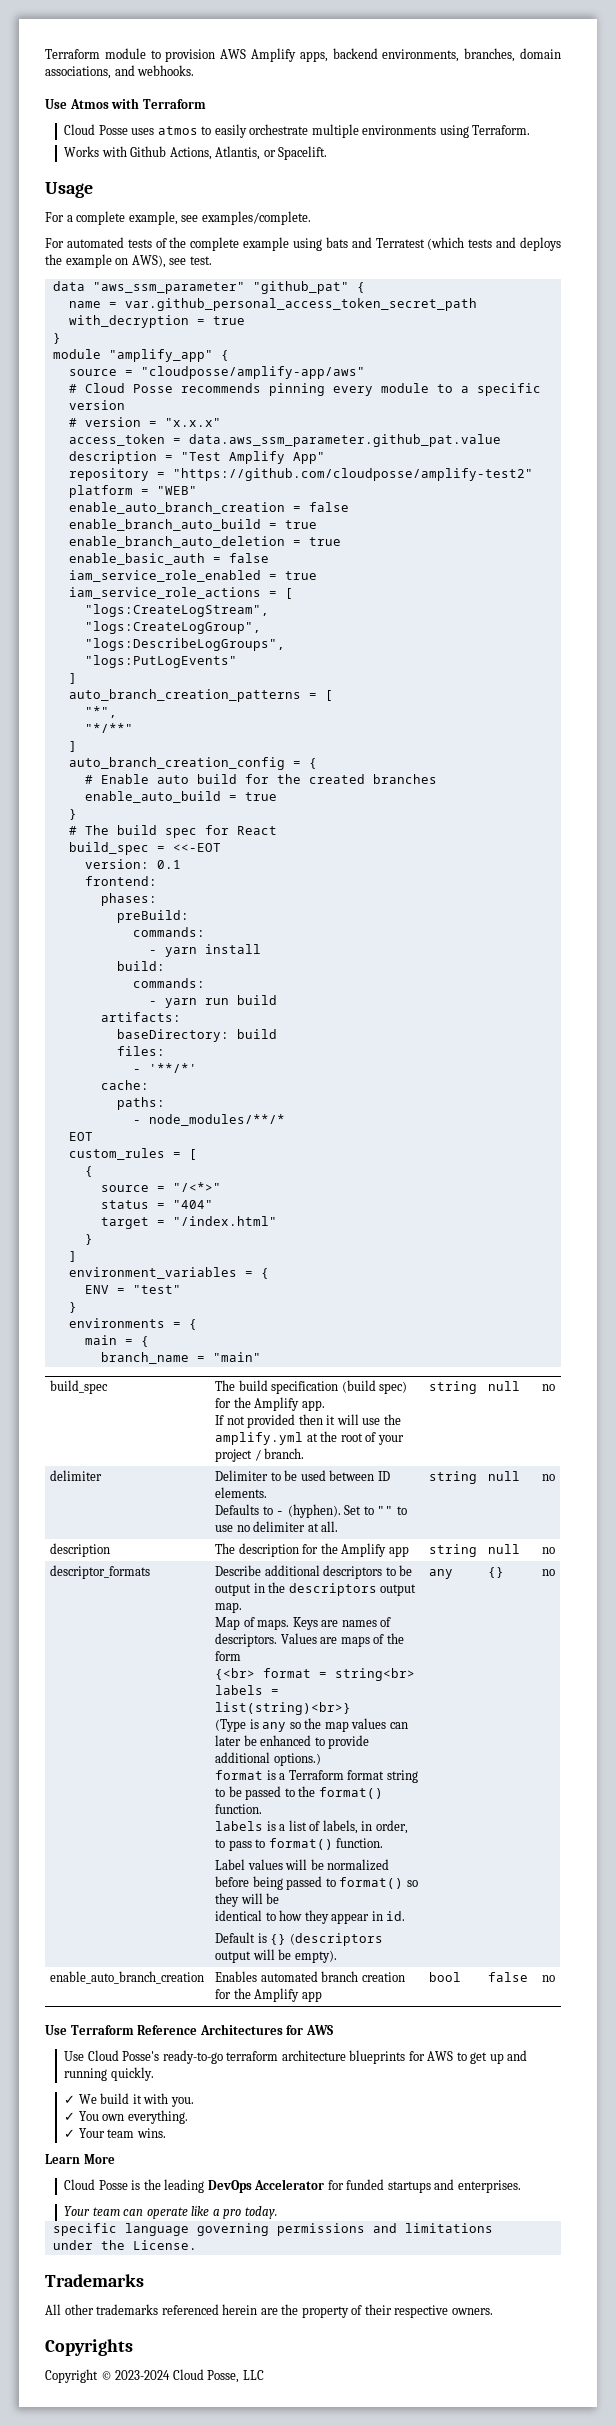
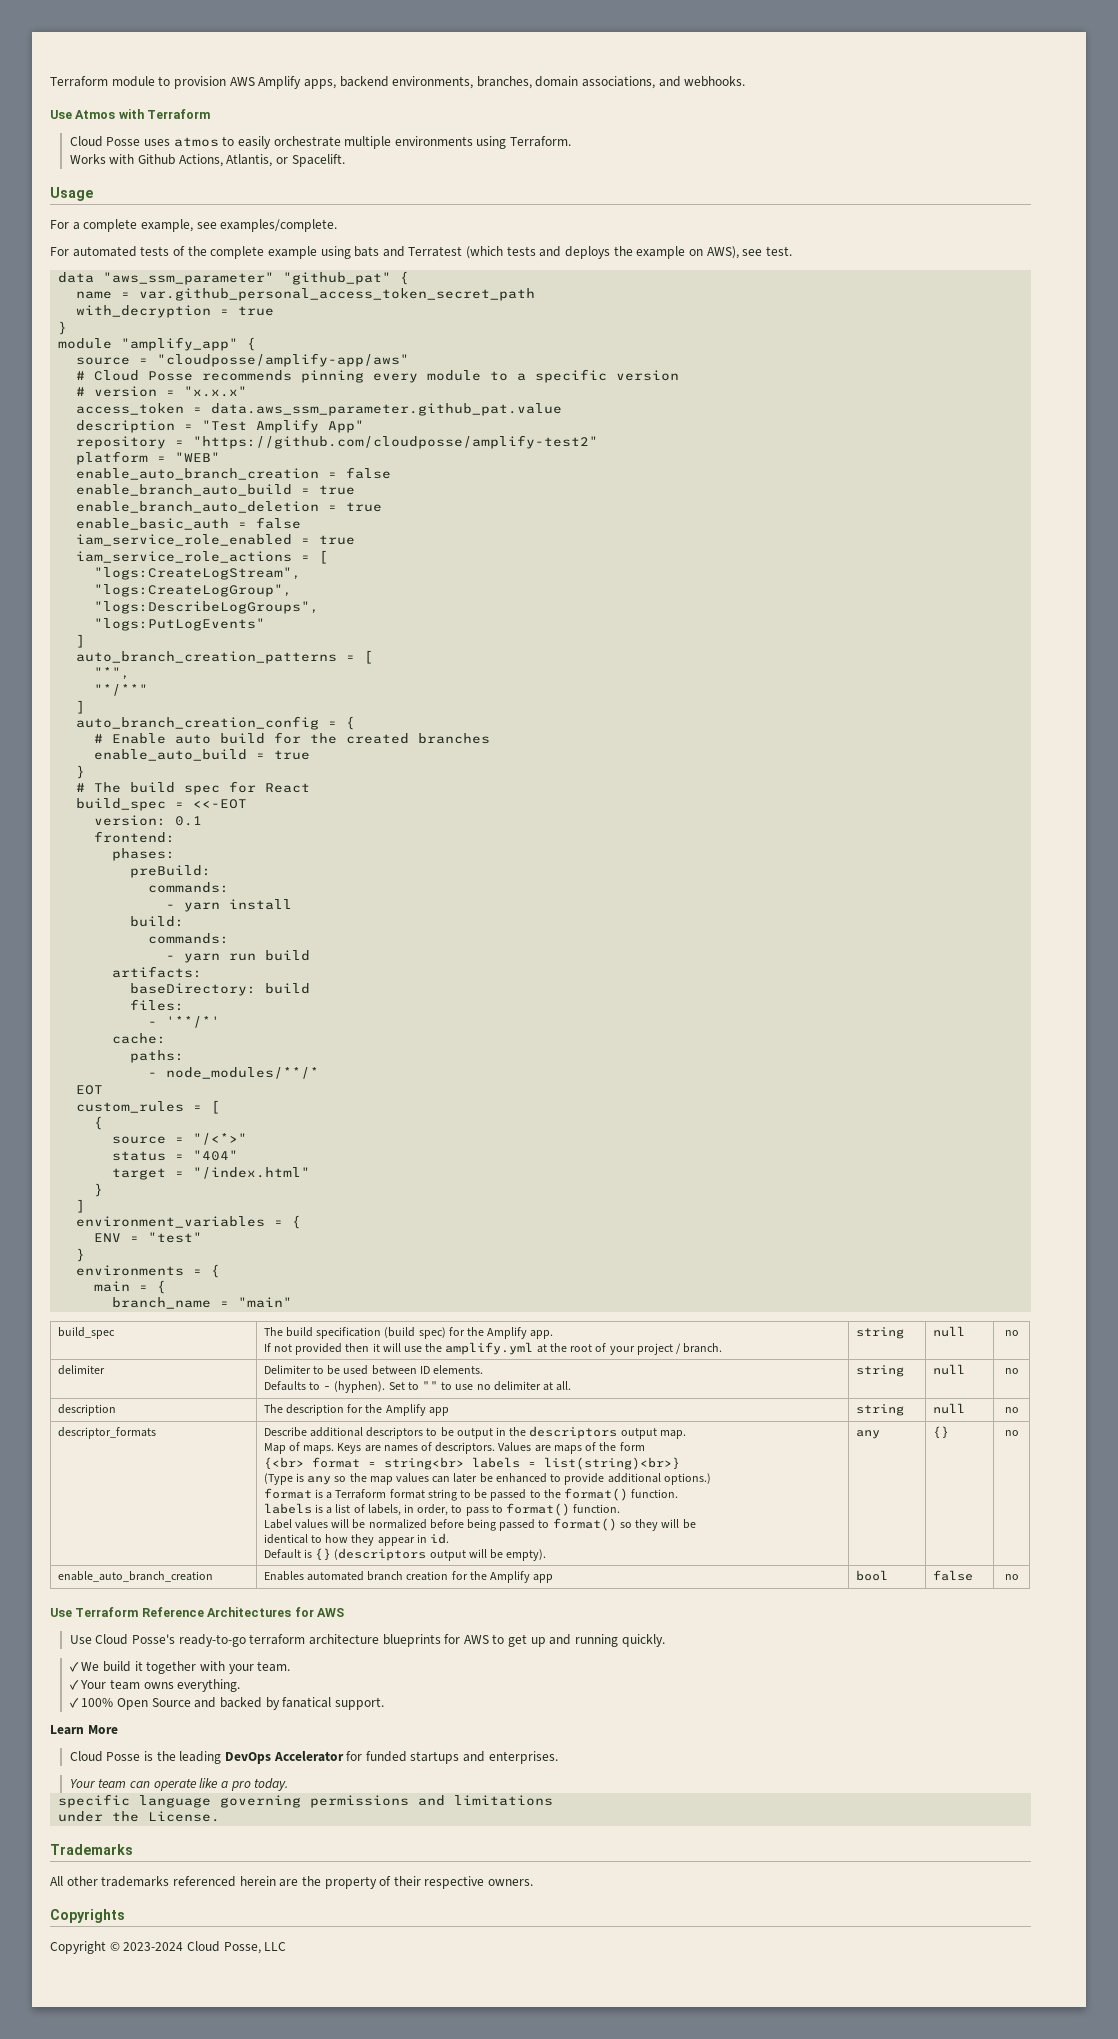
[143,2093,194,2107] [64,2110,188,2124] [64,2128,166,2138] with you. // ✓ You own everything. // ✓ Your team wins. -> [146,1661,291,1674] [69,1679,241,1692] [69,1697,384,1710] together with your team. // ✓ Your team owns everything. // ✓ 100% Open Source and backed by fanatical support.

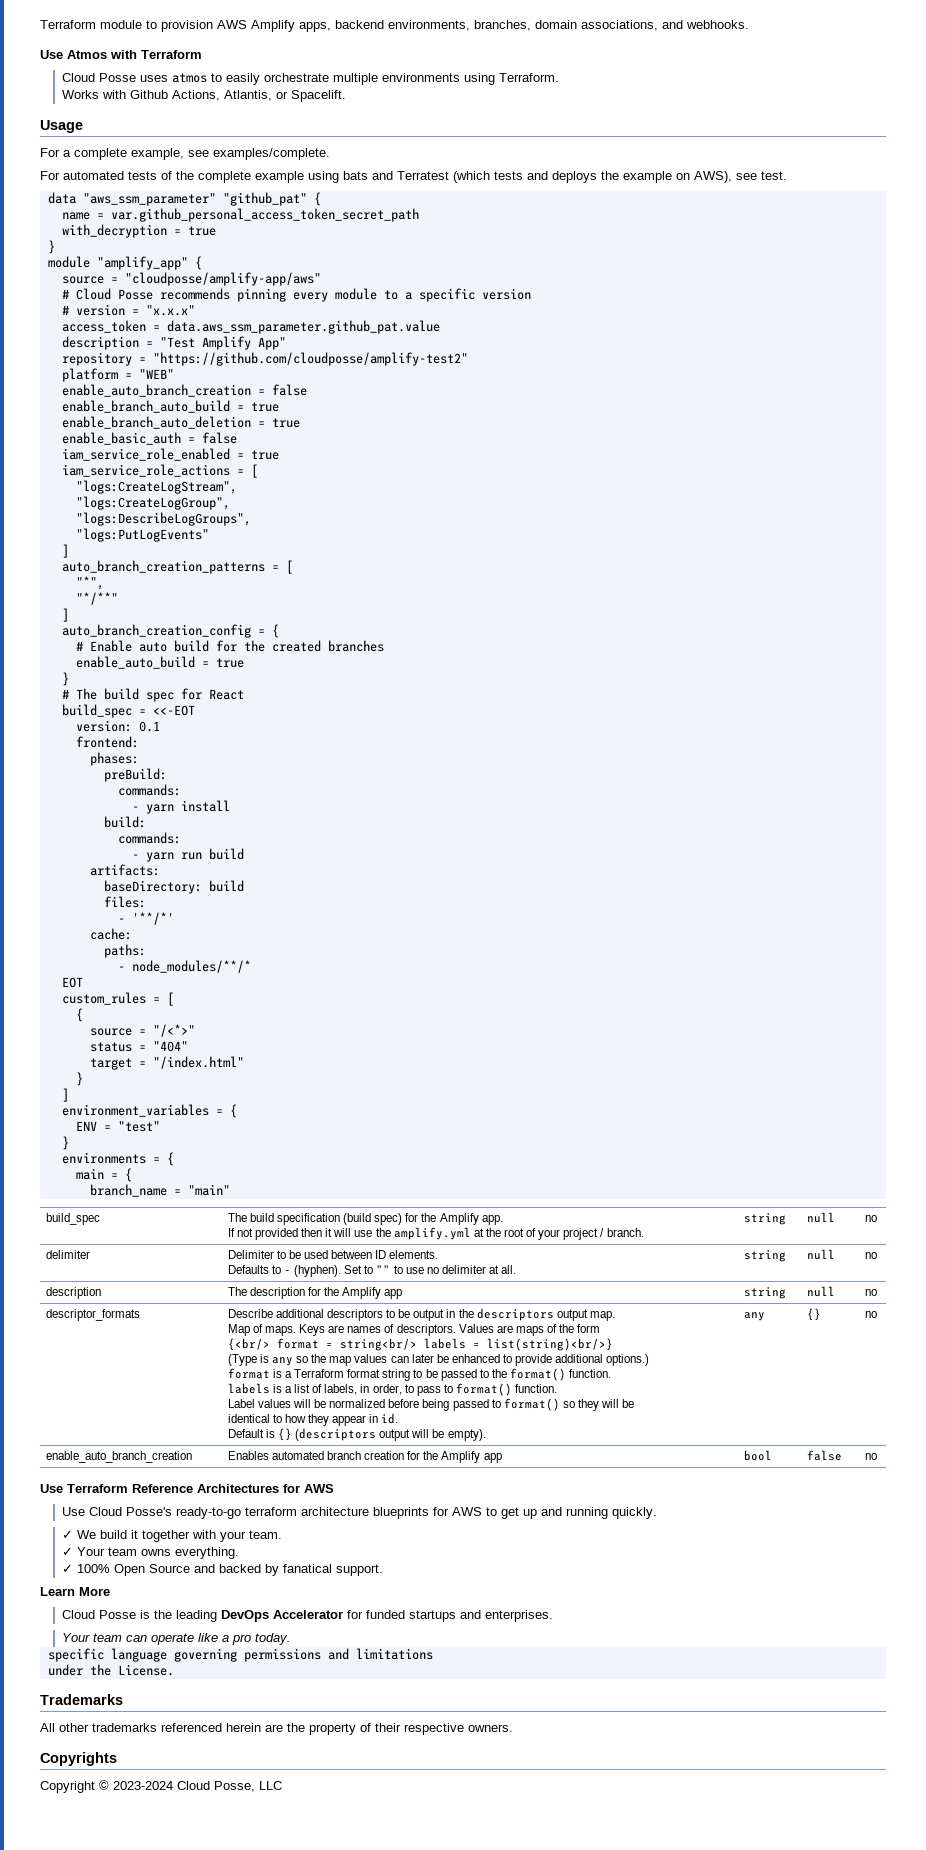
[263,1457,304,1470] {<br> -> [227,1338,270,1351] {<br/>
[383,1457,464,1470] string<br> -> [339,1338,417,1351] string<br/>
[543,1457,680,1470] list(string)<br>} -> [486,1338,613,1351] list(string)<br/>}

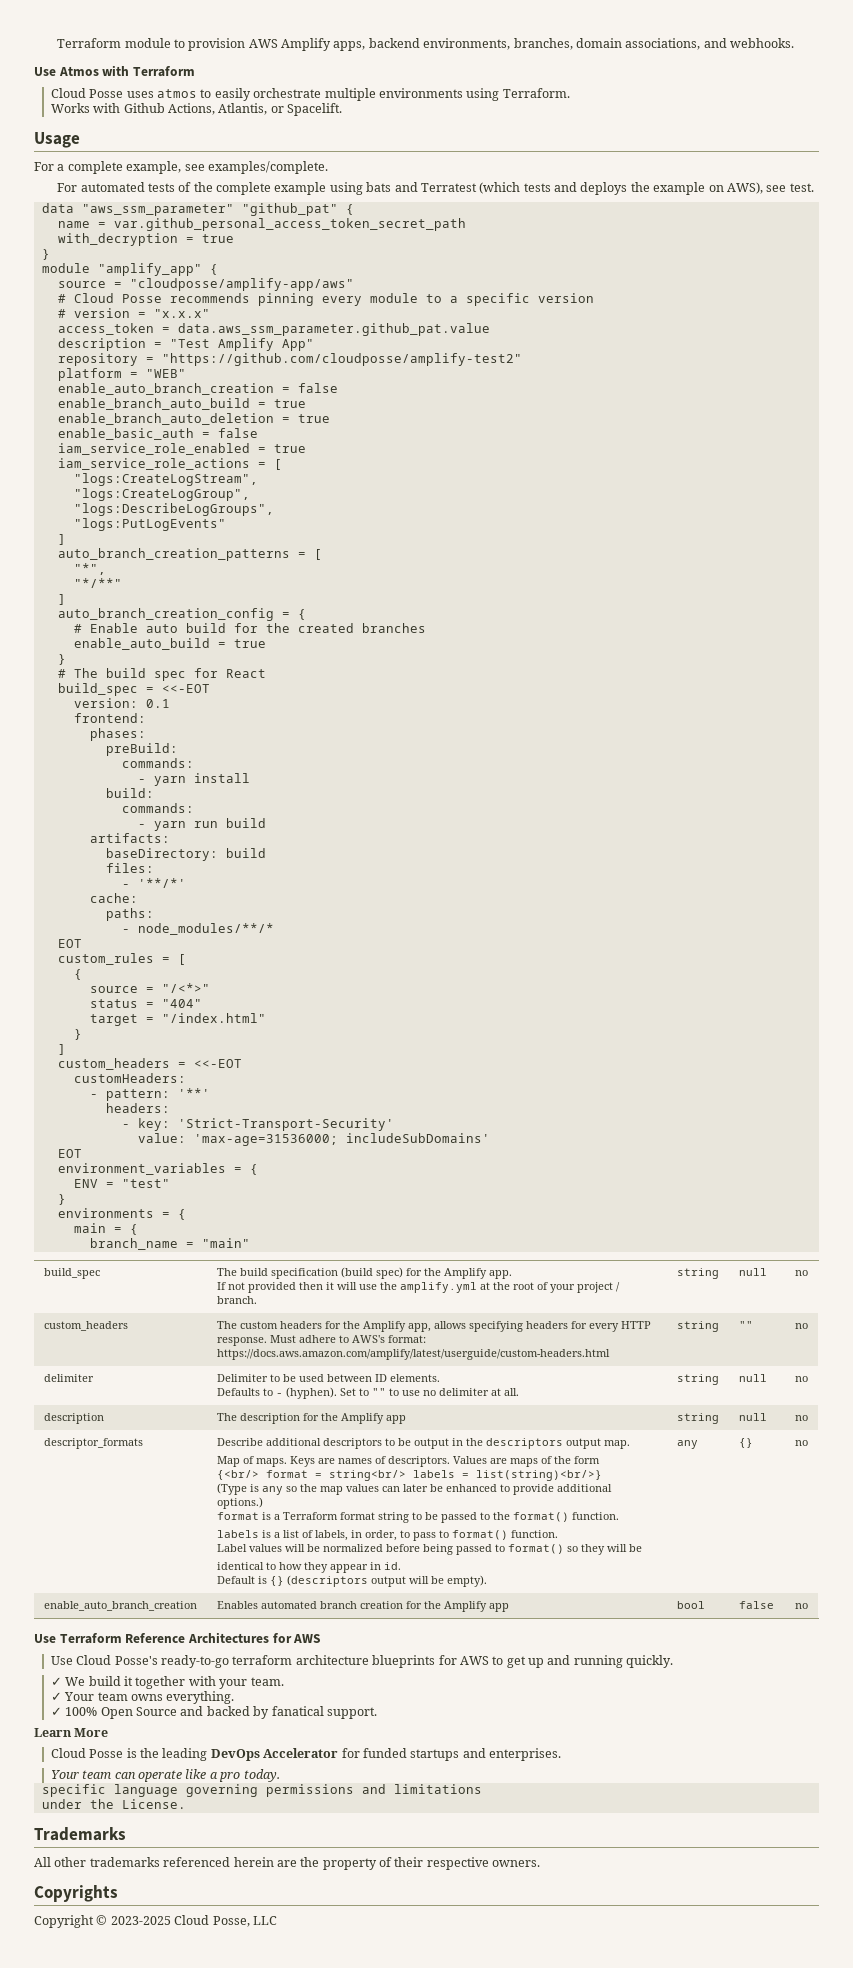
(69, 1095) none -> [57,1058,242,1070] [73,1073,186,1083] [89,1088,210,1101] [105,1103,170,1113] [121,1118,394,1131] [137,1133,490,1146] [57,1149,82,1158] // custom_headers = <<-EOT // customHeaders: // - pattern: '**' // headers: // - key: 'Strict-Transport-Security' // value: 'max-age=31536000; includeSubDomains' // EOT
(877, 1218) none -> [43,1321,128,1331] [216,1321,651,1332] [216,1335,426,1346] [216,1349,610,1360] [676,1321,719,1332] [738,1321,753,1329] [795,1323,808,1329] // custom_headers | The custom headers for the Amplify app, allows specifying headers for every HTTP response. Must adhere to AWS's format: https://docs.aws.amazon.com/amplify/latest/userguide/custom-headers.html | string | "" | no
[113,1781,173,1790] 2023-2024 -> [110,1916,171,1925] 2023-2025

